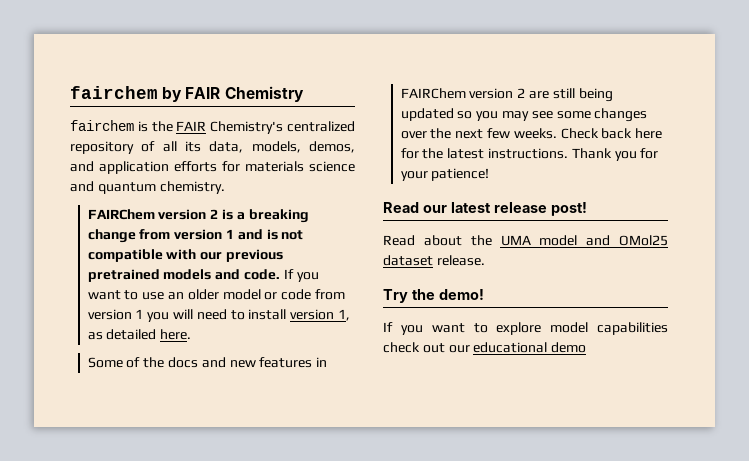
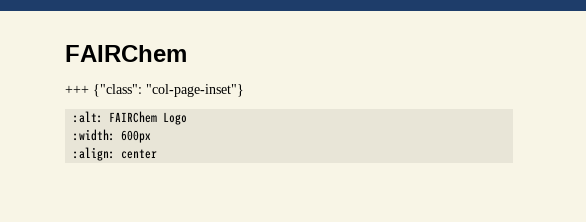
[70,86,304,102] [70,120,356,134] [70,141,355,154] [70,161,355,174] [70,181,225,194] [87,209,309,223] [87,229,304,243] [87,249,284,262] [87,269,319,282] [87,289,345,300] [87,309,350,322] [87,329,192,340] [87,357,328,368] [400,88,613,102] [400,108,648,122] [400,128,663,139] [400,148,659,161] [400,168,490,181] [383,202,587,216] [383,235,668,246] [383,255,485,266] [383,289,484,303] [383,322,668,335] [383,342,587,353] fairchem by FAIR Chemistry // fairchem is the FAIR Chemistry's centralized repository of all its data, models, demos, and application efforts for materials science and quantum chemistry. // FAIRChem version 2 is a breaking change from version 1 and is not compatible with our previous pretrained models and code. If you want to use an older model or code from version 1 you will need to install version 1, as detailed here. // Some of the docs and new features in FAIRChem version 2 are still being updated so you may see some changes over the next few weeks. Check back here for the latest instructions. Thank you for your patience! // Read our latest release post! // Read about the UMA model and OMol25 dataset release. // Try the demo! // If you want to explore model capabilities check out our educational demo -> [65,45,187,62] [65,84,244,97] [73,111,188,125] [73,129,152,143] [73,147,158,161] FAIRChem // +++ {"class": "col-page-inset"} // :alt: FAIRChem Logo // :width: 600px // :align: center

